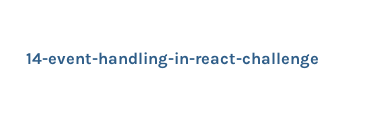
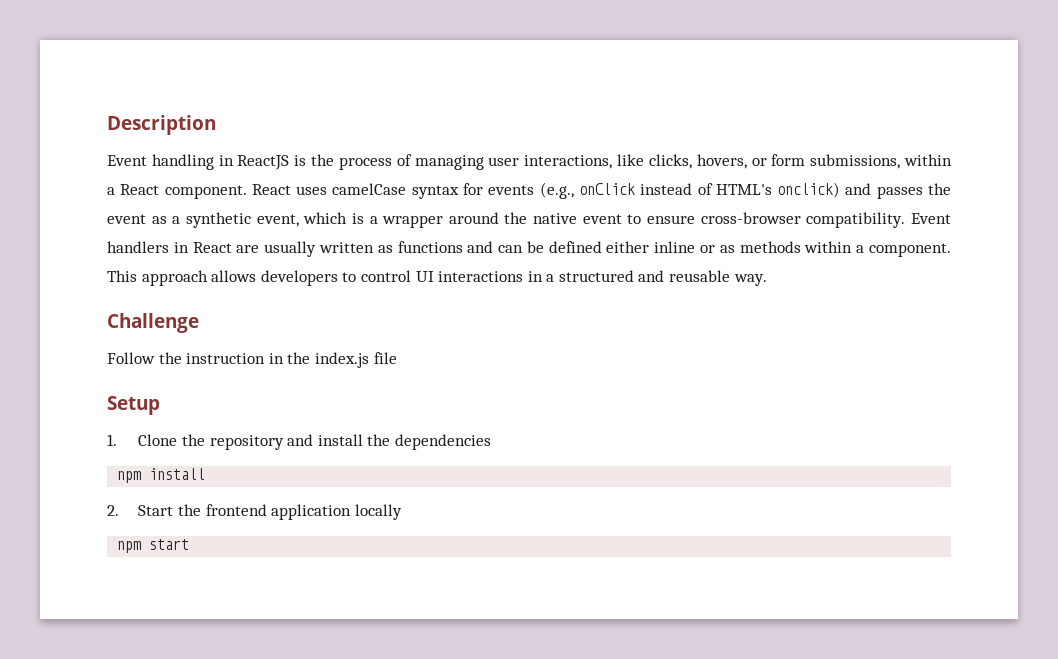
[26,52,319,69] 14-event-handling-in-react-challenge -> [107,115,216,135] [107,154,953,170] [107,182,951,199] [107,212,951,228] [107,241,951,257] [107,270,767,286] [107,313,199,333] [107,352,397,368] [107,396,160,415] [107,434,492,450] [117,468,206,483] [107,504,402,520] [117,539,190,553] Description // Event handling in ReactJS is the process of managing user interactions, like clicks, hovers, or form submissions, within a React component. React uses camelCase syntax for events (e.g., onClick instead of HTML's onclick) and passes the event as a synthetic event, which is a wrapper around the native event to ensure cross-browser compatibility. Event handlers in React are usually written as functions and can be defined either inline or as methods within a component. This approach allows developers to control UI interactions in a structured and reusable way. // Challenge // Follow the instruction in the index.js file // Setup // 1. Clone the repository and install the dependencies // npm install // 2. Start the frontend application locally // npm start

